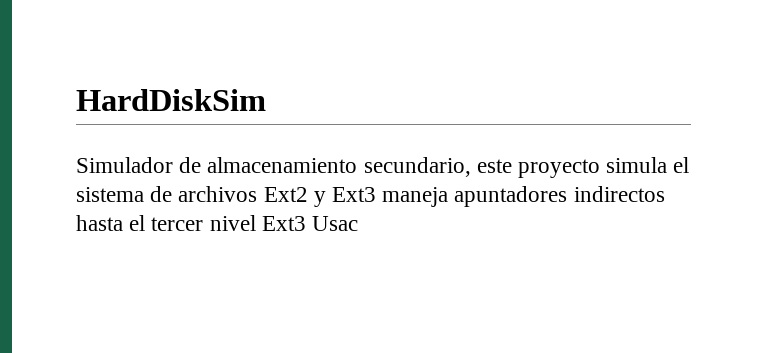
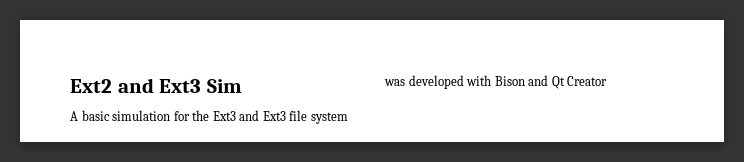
[76,89,266,111] [76,157,690,178] [76,186,665,207] [76,215,359,231] HardDiskSim // Simulador de almacenamiento secundario, este proyecto simula el sistema de archivos Ext2 y Ext3 maneja apuntadores indirectos hasta el tercer nivel Ext3 Usac -> [70,78,242,93] [70,110,348,124] [384,75,608,89] Ext2 and Ext3 Sim // A basic simulation for the Ext3 and Ext3 file system was developed with Bison and Qt Creator

